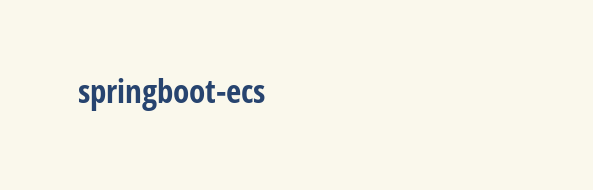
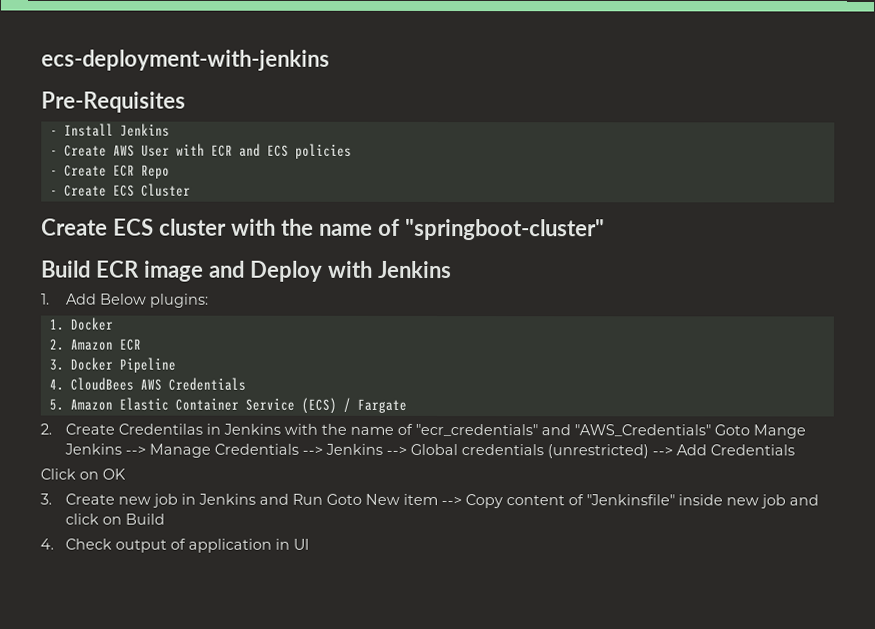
[78,78,265,111] springboot-ecs -> [41,49,330,71] [41,91,186,113] [49,123,170,137] [49,143,352,159] [49,164,170,179] [49,183,191,197] [41,218,605,241] [41,260,452,282] [41,293,210,308] [48,317,113,331] [48,338,141,351] [48,357,176,373] [48,377,246,391] [48,397,407,414] [40,423,807,439] [64,443,796,459] [40,468,126,480] [40,493,820,509] [65,513,166,525] [40,538,310,553] ecs-deployment-with-jenkins // Pre-Requisites // - Install Jenkins // - Create AWS User with ECR and ECS policies // - Create ECR Repo // - Create ECS Cluster // Create ECS cluster with the name of "springboot-cluster" // Build ECR image and Deploy with Jenkins // 1. Add Below plugins: // 1. Docker // 2. Amazon ECR // 3. Docker Pipeline // 4. CloudBees AWS Credentials // 5. Amazon Elastic Container Service (ECS) / Fargate // 2. Create Credentilas in Jenkins with the name of "ecr_credentials" and "AWS_Credentials" Goto Mange Jenkins --> Manage Credentials --> Jenkins --> Global credentials (unrestricted) --> Add Credentials // Click on OK // 3. Create new job in Jenkins and Run Goto New item --> Copy content of "Jenkinsfile" inside new job and click on Build // 4. Check output of application in UI

